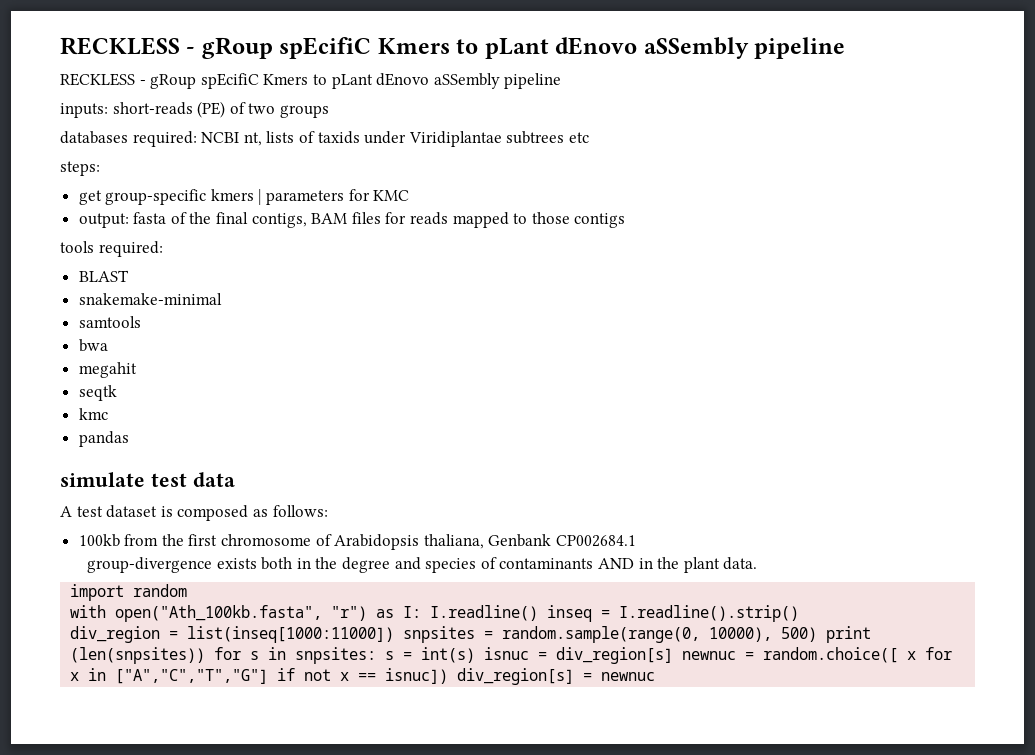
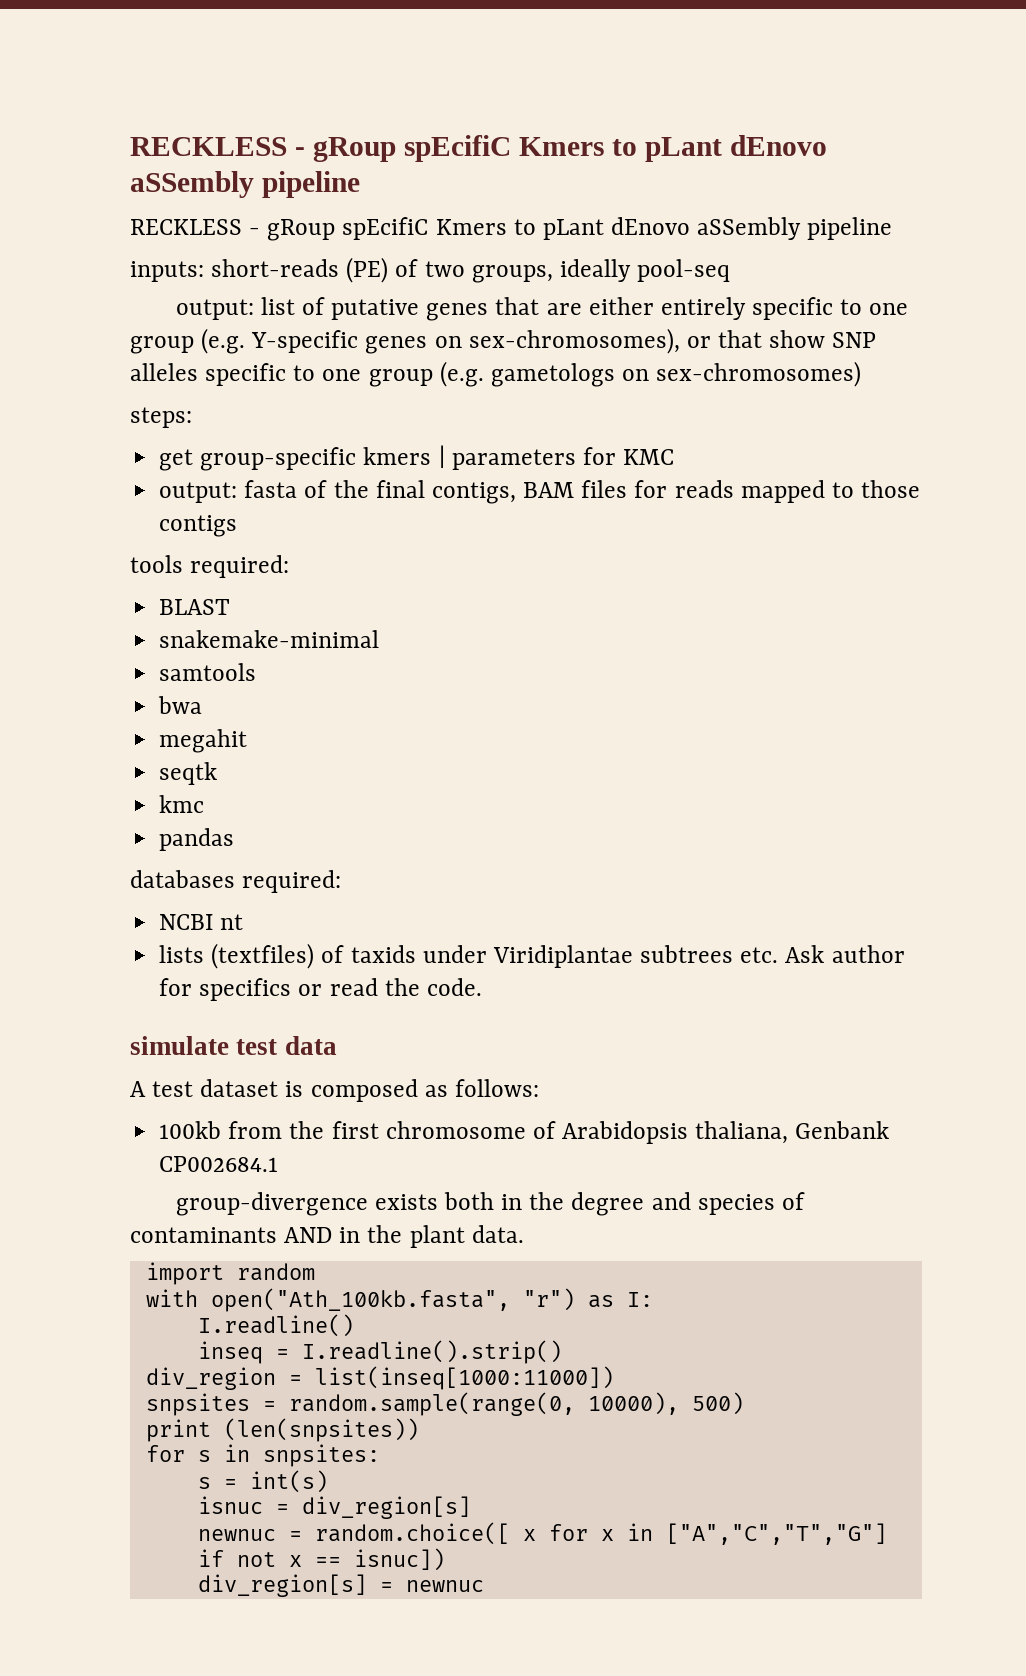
[279,105,329,118] [60,131,589,147] groups // databases required: NCBI nt, lists of taxids under Viridiplantae subtrees etc -> [471,259,731,283] [175,297,909,321] [130,328,877,354] [130,361,862,387] groups, ideally pool-seq // output: list of putative genes that are either entirely specific to one group (e.g. Y-specific genes on sex-chromosomes), or that show SNP alleles specific to one group (e.g. gametologs on sex-chromosomes)
(129, 439) none -> [130,870,342,893] [159,914,244,930] [159,943,905,969] [159,978,482,1001] // databases required: // NCBI nt // lists (textfiles) of taxids under Viridiplantae subtrees etc. Ask author for specifics or read the code.
(422, 612) none -> (653, 1299) //
(539, 613) none -> (354, 1325) //
(395, 634) none -> (614, 1378) //
(818, 634) none -> (744, 1403) //
(206, 655) none -> (419, 1430) //
(377, 655) none -> (380, 1455) //
(476, 655) none -> (328, 1481) //
(674, 655) none -> (471, 1507) //
(449, 676) none -> (445, 1559) //

